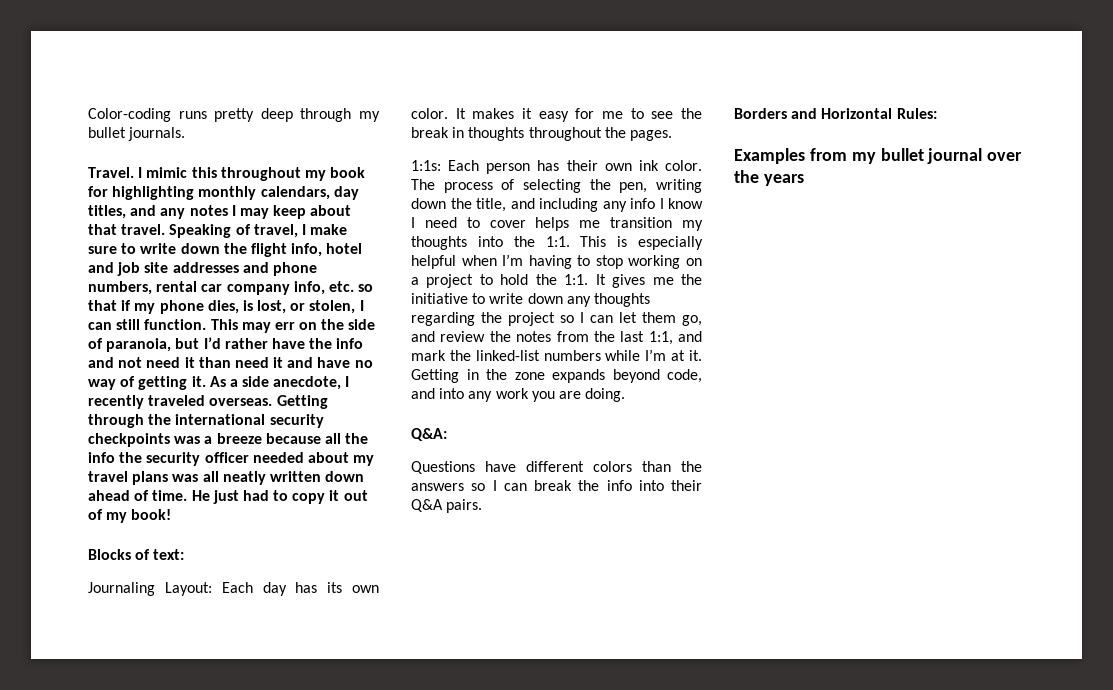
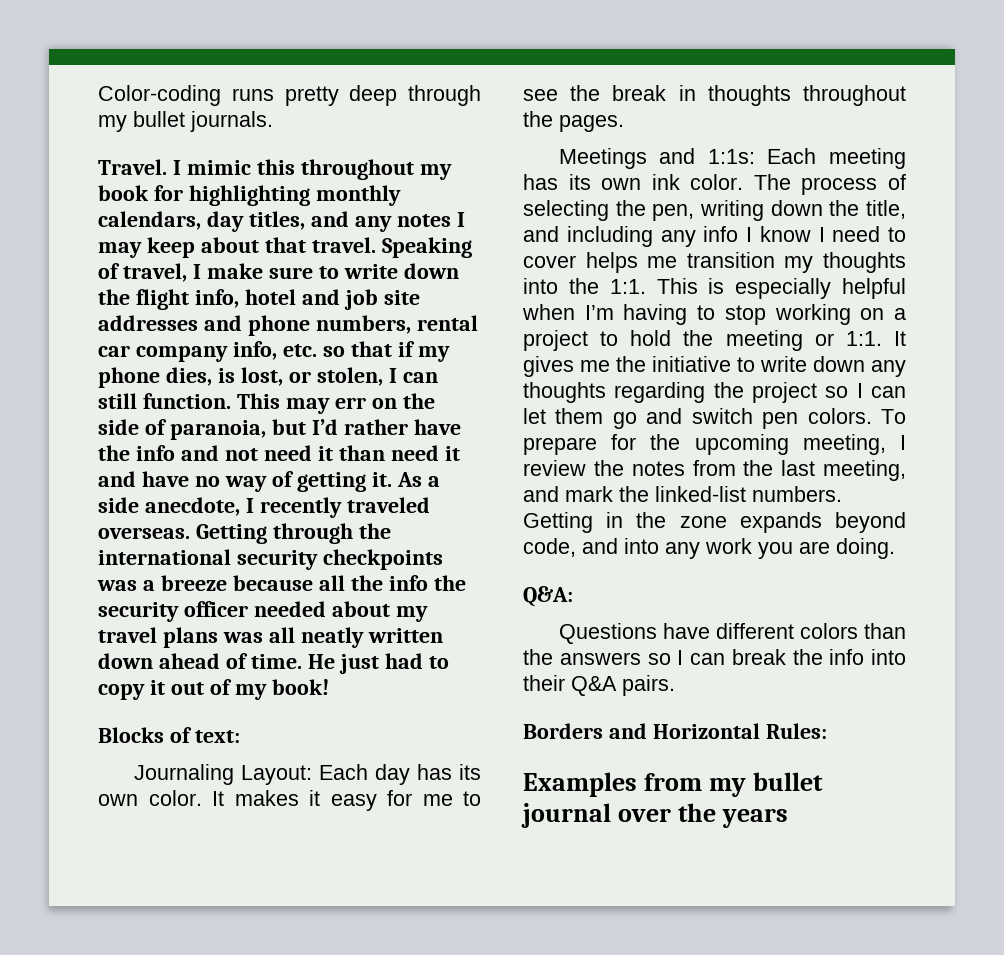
[411,160,598,174] 1:1s: Each person has their -> [558,148,906,169] [523,174,591,190] Meetings and 1:1s: Each meeting has its
(557, 279) none -> [725,330,834,351] meeting or
[682,315,702,326] [411,331,435,342] go, and -> [612,408,906,429] [523,434,906,455] go and switch pen colors. To prepare for the upcoming meeting, I
[648,331,673,345] 1:1, -> [823,460,906,481] meeting,
[543,349,702,361] numbers while I’m at it. -> [752,486,842,502] numbers.

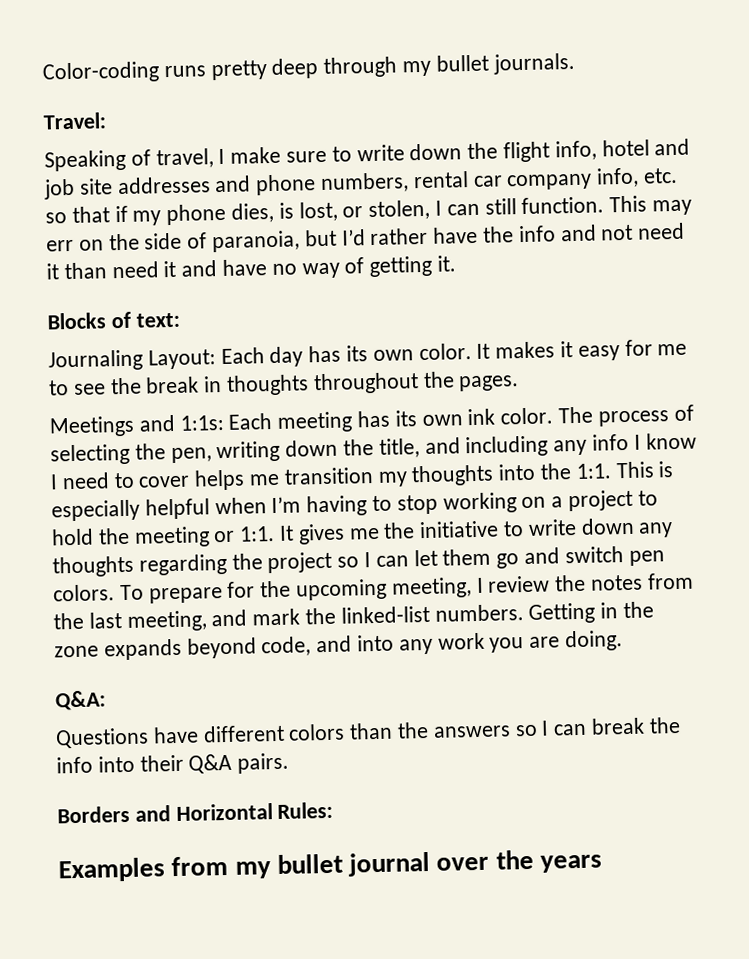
[98,159,452,180] [98,185,401,206] [98,211,465,232] [98,237,376,258] Travel. I mimic this throughout my book for highlighting monthly calendars, day titles, and any notes I may keep about that travel. -> [43,112,106,130] Travel: //
[396,472,440,487] [98,497,430,518] [98,523,391,544] [98,549,443,570] [97,575,466,591] [98,601,428,622] [98,627,443,648] [98,653,449,674] [98,679,329,700] As a side anecdote, I recently traveled overseas. Getting through the international security checkpoints was a breeze because all the info the security officer needed about my travel plans was all neatly written down ahead of time. He just had to copy it out of my book! -> (457, 263) none

